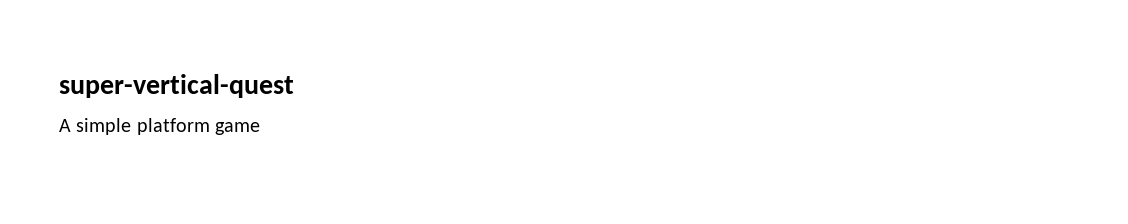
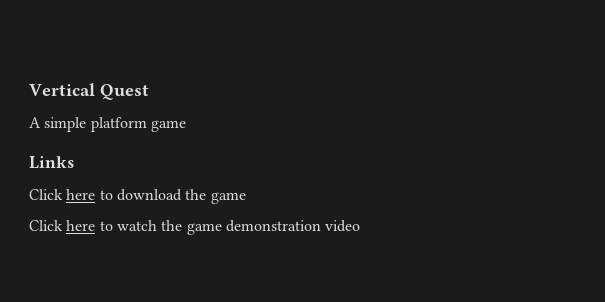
[59,74,294,98] super-vertical-quest -> [29,83,149,100] Vertical Quest
(261, 128) none -> [29,156,74,169] [29,189,246,204] [29,220,361,235] // Links // Click here to download the game // Click here to watch the game demonstration video

